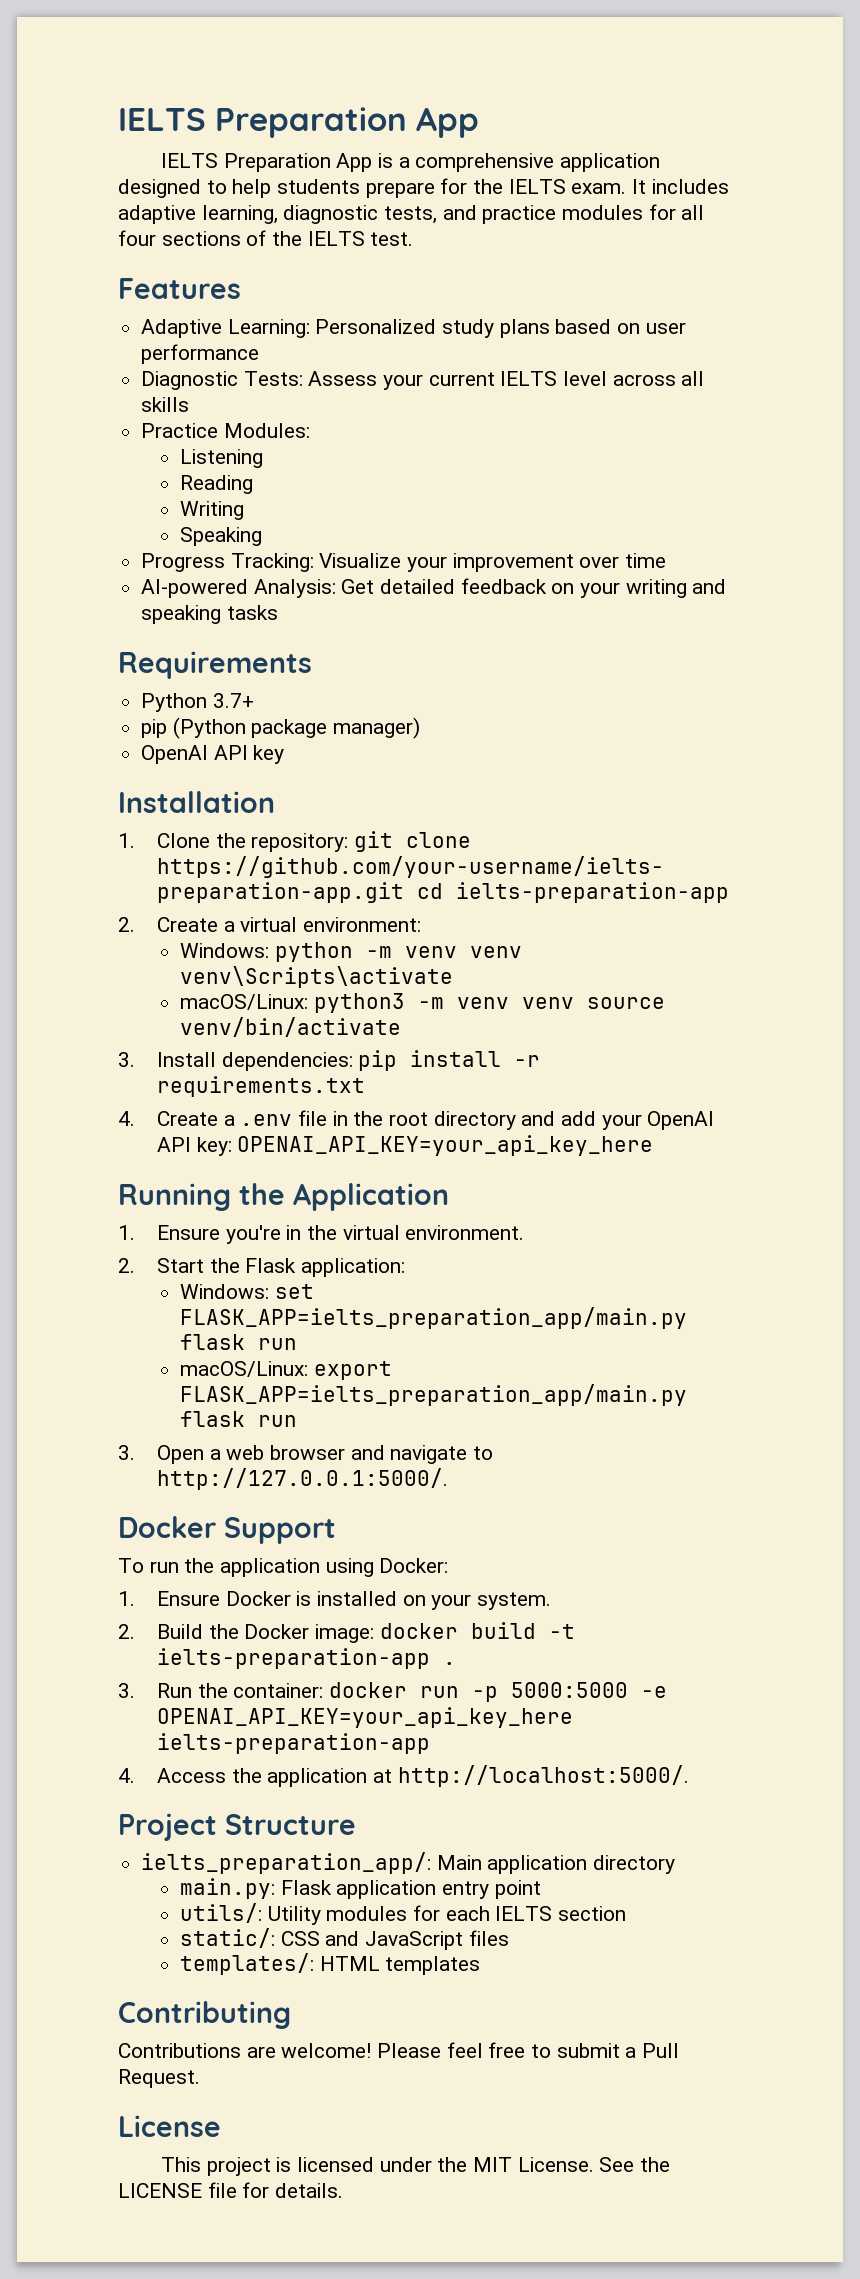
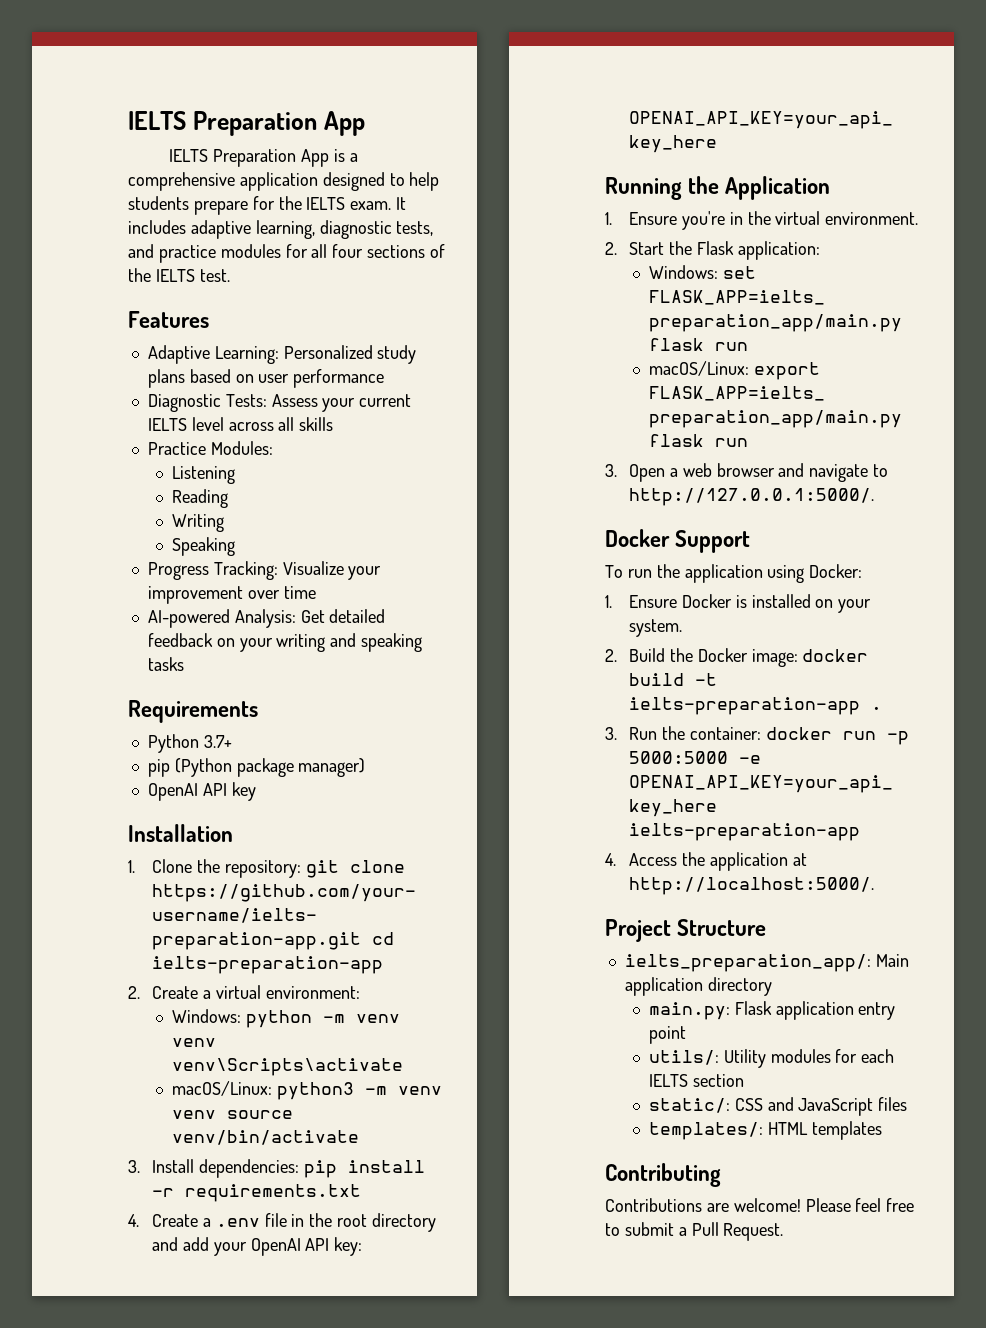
[118,2115,221,2137] [160,2157,670,2176] [118,2182,344,2198] // License // This project is licensed under the MIT License. See the LICENSE file for details. -> (784, 1232) none

